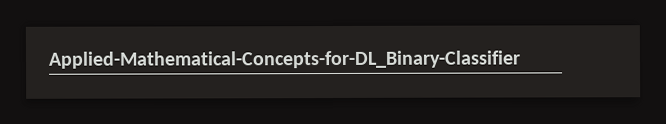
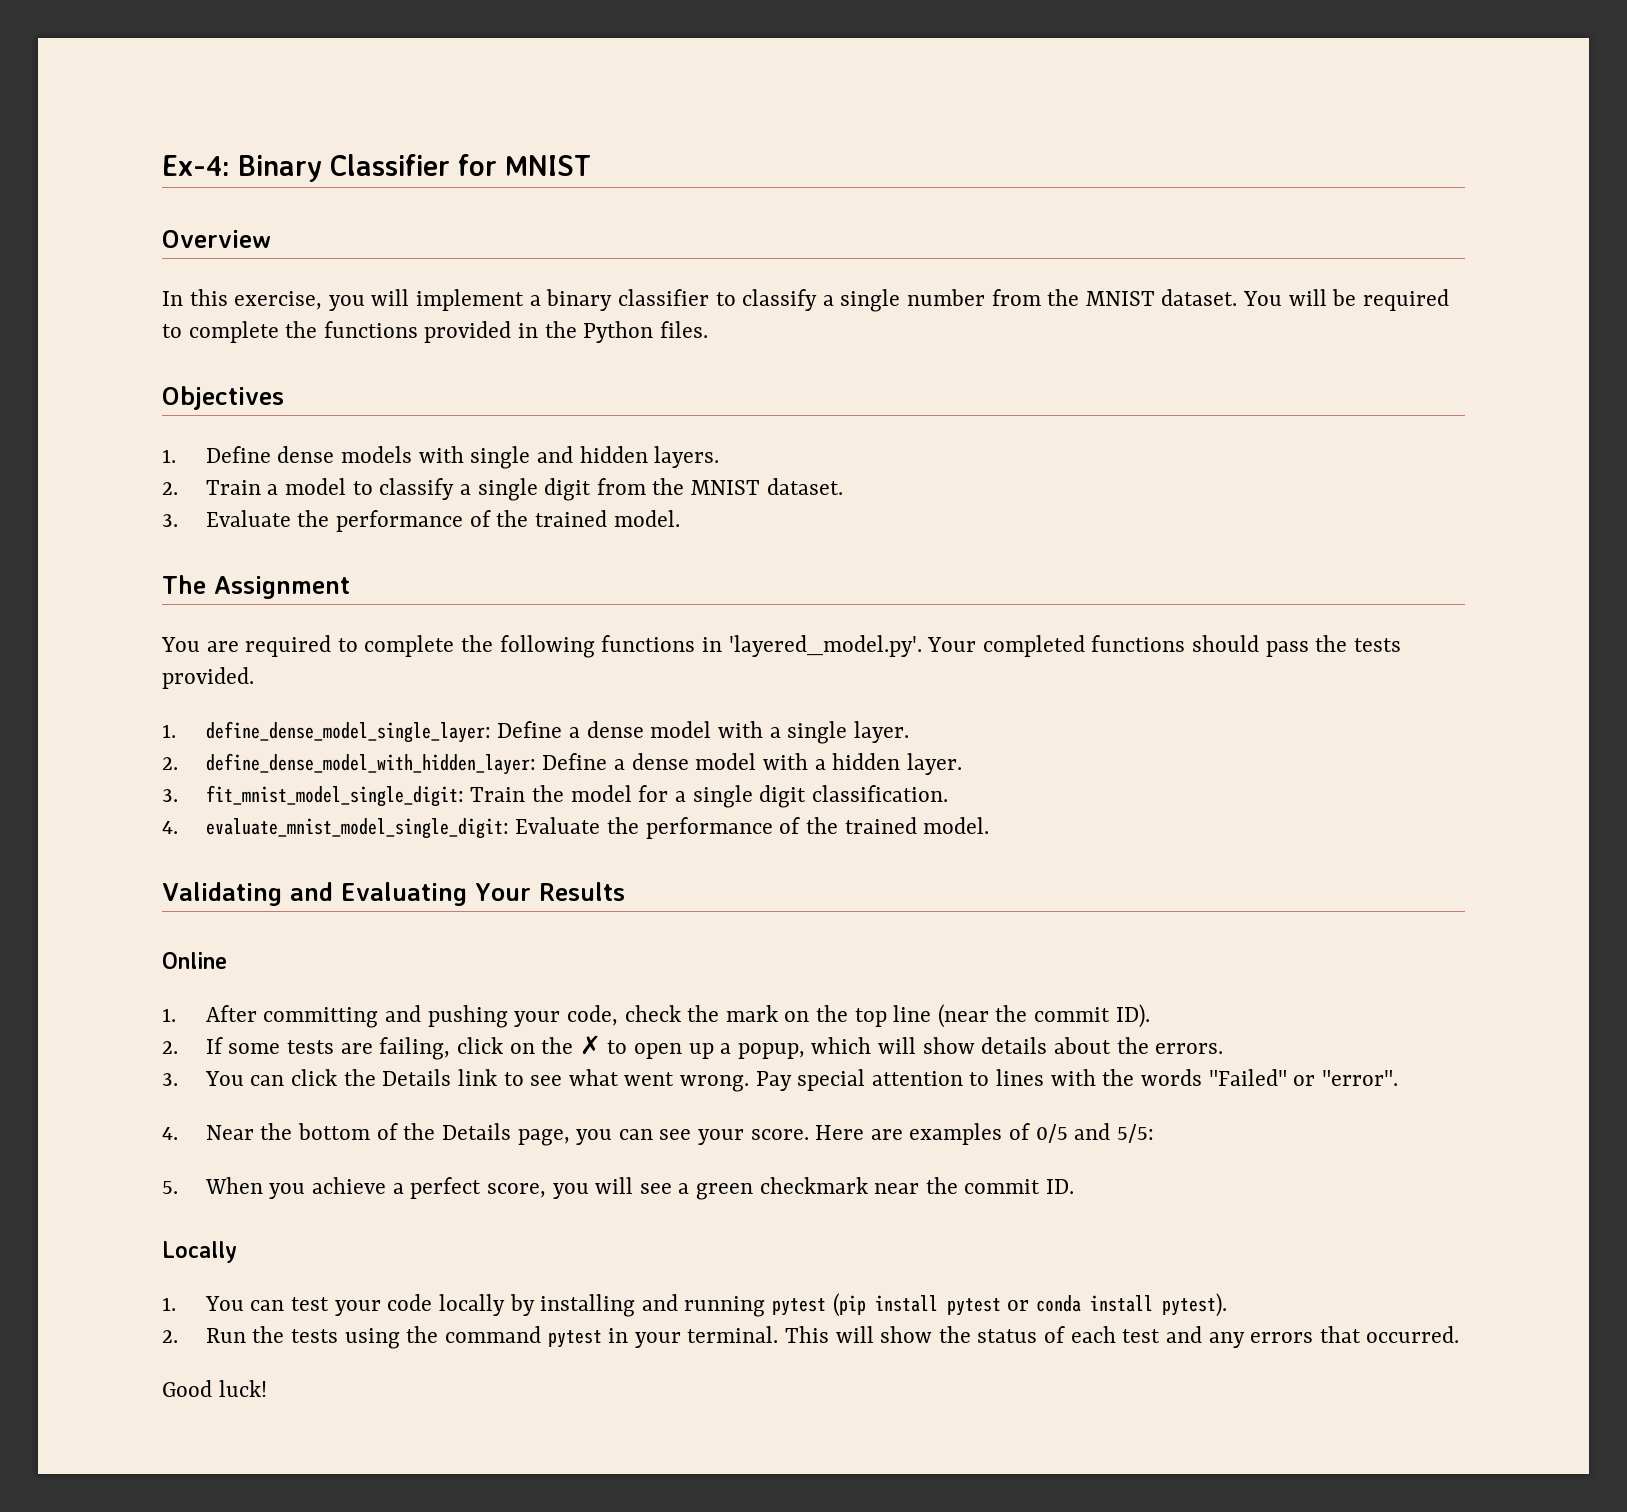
[48,50,521,69] Applied-Mathematical-Concepts-for-DL_Binary-Classifier -> [162,154,591,182] [162,230,271,248] [162,289,1449,312] [162,321,708,343] [162,386,284,410] [162,446,720,469] [162,478,843,501] [162,510,680,532] [162,575,350,599] [161,635,1401,658] [162,667,254,689] [162,721,909,744] [162,753,962,775] [162,785,948,808] [162,817,990,839] [162,882,625,906] [162,952,227,969] [162,1004,1150,1028] [162,1035,1224,1060] [162,1069,1398,1092] [162,1123,1154,1146] [162,1177,1075,1200] [162,1241,237,1263] [162,1293,1227,1317] [162,1326,1460,1349] [162,1380,267,1397] Ex-4: Binary Classifier for MNIST // Overview // In this exercise, you will implement a binary classifier to classify a single number from the MNIST dataset. You will be required to complete the functions provided in the Python files. // Objectives // 1. Define dense models with single and hidden layers. // 2. Train a model to classify a single digit from the MNIST dataset. // 3. Evaluate the performance of the trained model. // The Assignment // You are required to complete the following functions in 'layered_model.py'. Your completed functions should pass the tests provided. // 1. define_dense_model_single_layer: Define a dense model with a single layer. // 2. define_dense_model_with_hidden_layer: Define a dense model with a hidden layer. // 3. fit_mnist_model_single_digit: Train the model for a single digit classification. // 4. evaluate_mnist_model_single_digit: Evaluate the performance of the trained model. // Validating and Evaluating Your Results // Online // 1. After committing and pushing your code, check the mark on the top line (near the commit ID). // 2. If some tests are failing, click on the ✗ to open up a popup, which will show details about the errors. // 3. You can click the Details link to see what went wrong. Pay special attention to lines with the words "Failed" or "error". // 4. Near the bottom of the Details page, you can see your score. Here are examples of 0/5 and 5/5: // 5. When you achieve a perfect score, you will see a green checkmark near the commit ID. // Locally // 1. You can test your code locally by installing and running pytest (pip install pytest or conda install pytest). // 2. Run the tests using the command pytest in your terminal. This will show the status of each test and any errors that occurred. // Good luck!

